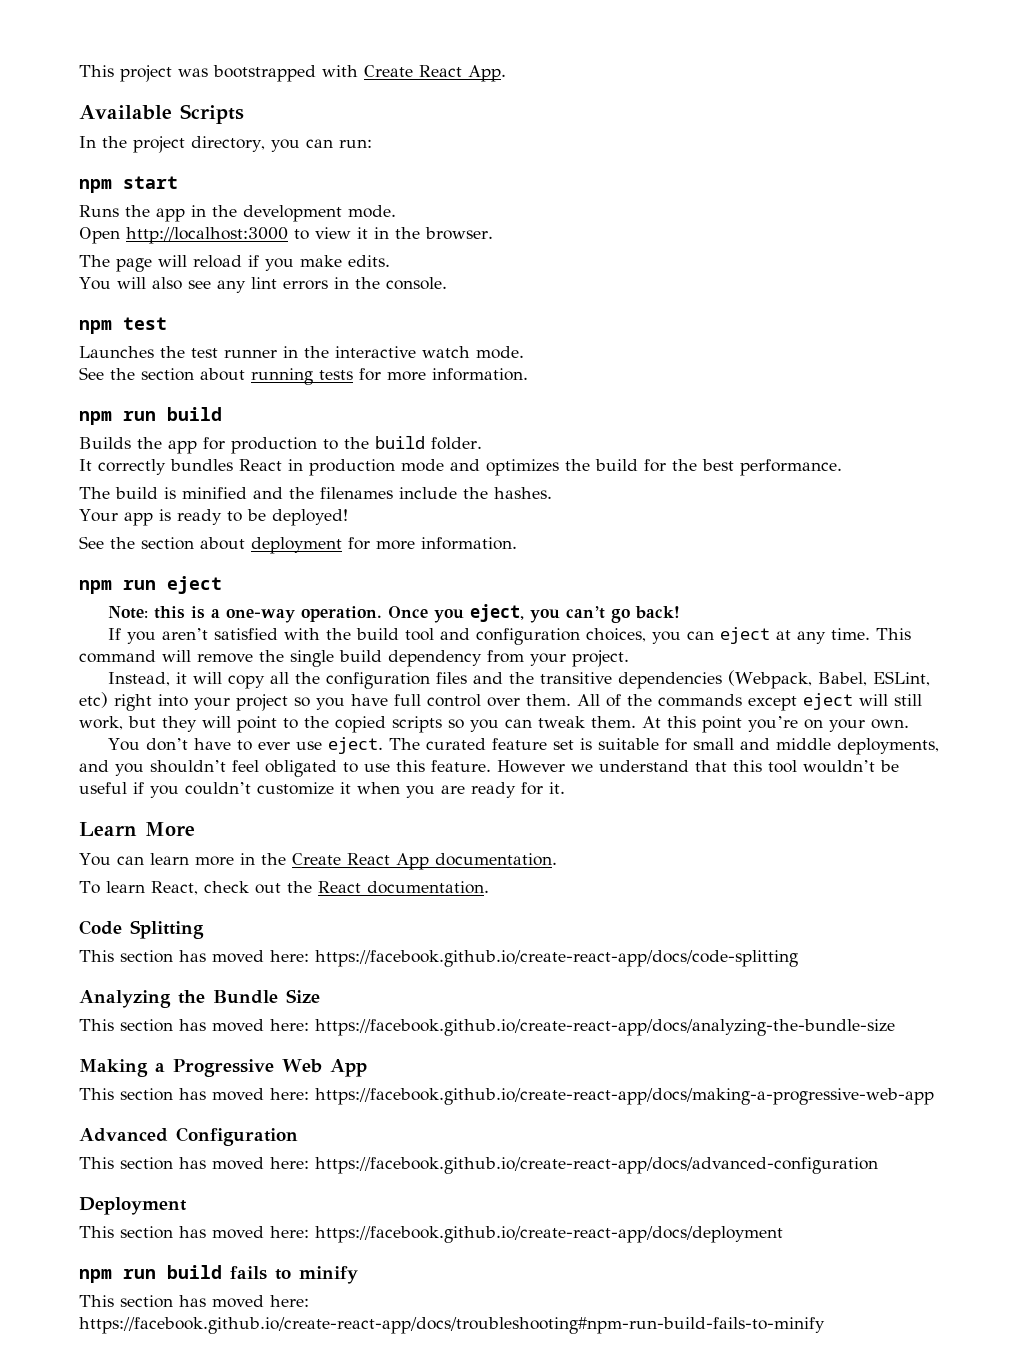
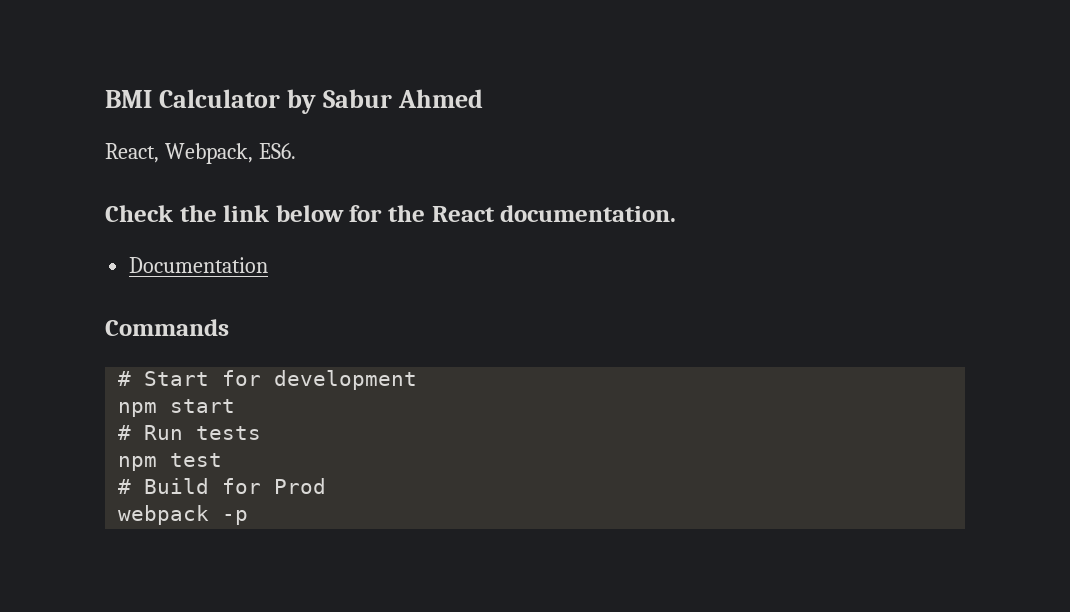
[79,65,506,82] [79,104,244,124] [79,136,372,153] [79,176,178,193] [79,205,396,222] [79,227,493,244] [79,255,390,272] [79,277,447,293] [79,317,167,334] [79,346,524,359] [79,367,528,385] [79,407,222,425] [79,436,482,454] [79,459,842,476] [79,487,552,499] [79,509,348,526] [79,536,517,554] [79,576,222,594] [108,604,681,623] [108,627,912,645] [79,650,629,667] [108,670,931,689] [79,692,922,711] [79,716,909,733] [108,737,940,755] [79,760,899,777] [79,782,565,798] [79,822,195,836] [79,853,557,870] [79,881,489,895] [79,920,204,939] [79,950,798,967] [79,989,320,1008] [79,1019,895,1036] [79,1059,367,1077] [79,1088,934,1105] [79,1127,298,1146] [79,1157,878,1174] [79,1197,187,1215] [79,1226,783,1243] [79,1265,358,1284] [79,1295,309,1308] [79,1317,825,1334] This project was bootstrapped with Create React App. // Available Scripts // In the project directory, you can run: // npm start // Runs the app in the development mode. // Open http://localhost:3000 to view it in the browser. // The page will reload if you make edits. // You will also see any lint errors in the console. // npm test // Launches the test runner in the interactive watch mode. // See the section about running tests for more information. // npm run build // Builds the app for production to the build folder. // It correctly bundles React in production mode and optimizes the build for the best performance. // The build is minified and the filenames include the hashes. // Your app is ready to be deployed! // See the section about deployment for more information. // npm run eject // Note: this is a one-way operation. Once you eject, you can’t go back! // If you aren’t satisfied with the build tool and configuration choices, you can eject at any time. This command will remove the single build dependency from your project. // Instead, it will copy all the configuration files and the transitive dependencies (Webpack, Babel, ESLint, etc) right into your project so you have full control over them. All of the commands except eject will still work, but they will point to the copied scripts so you can tweak them. At this point you’re on your own. // You don’t have to ever use eject. The curated feature set is suitable for small and middle deployments, and you shouldn’t feel obligated to use this feature. However we understand that this tool wouldn’t be useful if you couldn’t customize it when you are ready for it. // Learn More // You can learn more in the Create React App documentation. // To learn React, check out the React documentation. // Code Splitting // This section has moved here: https://facebook.github.io/create-react-app/docs/code-splitting // Analyzing the Bundle Size // This section has moved here: https://facebook.github.io/create-react-app/docs/analyzing-the-bundle-size // Making a Progressive Web App // This section has moved here: https://facebook.github.io/create-react-app/docs/making-a-progressive-web-app // Advanced Configuration // This section has moved here: https://facebook.github.io/create-react-app/docs/advanced-configuration // Deployment // This section has moved here: https://facebook.github.io/create-react-app/docs/deployment // npm run build fails to minify // This section has moved here: https://facebook.github.io/create-react-app/docs/troubleshooting#npm-run-build-fails-to-minify -> [105,89,483,114] [105,143,296,164] [105,205,677,222] [129,257,269,273] [105,319,229,336] [118,370,418,390] [118,399,236,417] [118,425,262,440] [118,453,223,471] [118,478,327,494] [118,505,249,525] BMI Calculator by Sabur Ahmed // React, Webpack, ES6. // Check the link below for the React documentation. // Documentation // Commands // # Start for development // npm start // # Run tests // npm test // # Build for Prod // webpack -p

